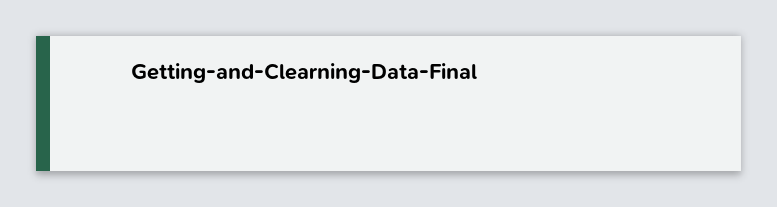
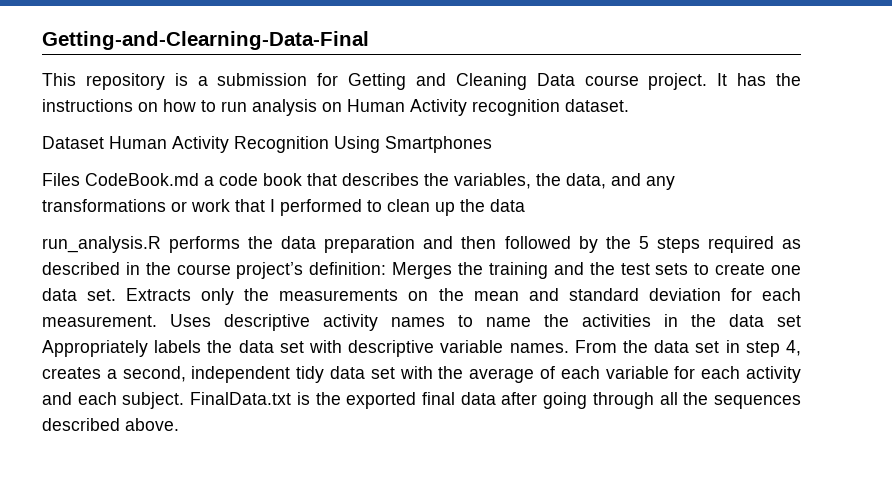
(477, 73) none -> [42,73,801,90] [42,99,629,116] [42,136,492,153] [42,173,675,190] [42,199,525,216] [42,236,802,253] [42,262,802,279] [42,288,802,305] [42,314,801,331] [42,340,802,357] [42,366,801,383] [42,392,801,409] [42,418,179,431] // This repository is a submission for Getting and Cleaning Data course project. It has the instructions on how to run analysis on Human Activity recognition dataset. // Dataset Human Activity Recognition Using Smartphones // Files CodeBook.md a code book that describes the variables, the data, and any transformations or work that I performed to clean up the data // run_analysis.R performs the data preparation and then followed by the 5 steps required as described in the course project’s definition: Merges the training and the test sets to create one data set. Extracts only the measurements on the mean and standard deviation for each measurement. Uses descriptive activity names to name the activities in the data set Appropriately labels the data set with descriptive variable names. From the data set in step 4, creates a second, independent tidy data set with the average of each variable for each activity and each subject. FinalData.txt is the exported final data after going through all the sequences described above.

